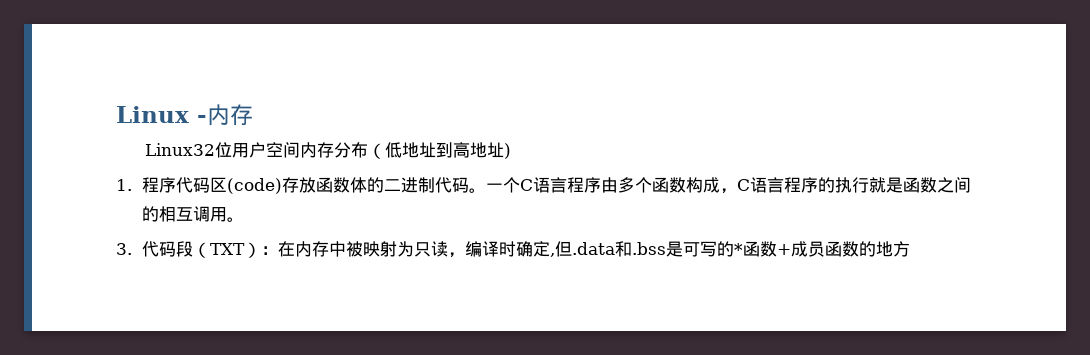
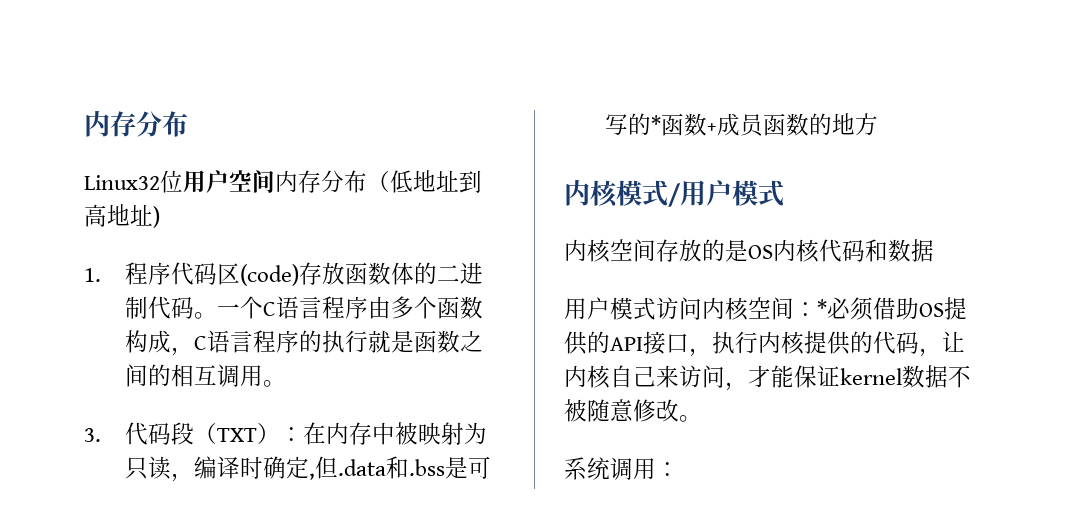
[116,104,253,126] Linux -内存 -> [84,111,188,137] 内存分布
(911, 249) none -> [564,180,784,208] [564,239,934,263] [564,297,967,321] [564,331,965,357] [564,365,971,391] [564,399,702,422] [564,457,679,480] // 内核模式/用户模式 // 内核空间存放的是OS内核代码和数据 // 用户模式访问内核空间：*必须借助OS提供的API接口，执行内核提供的代码，让内核自己来访问，才能保证kernel数据不被随意修改。 // 系统调用：

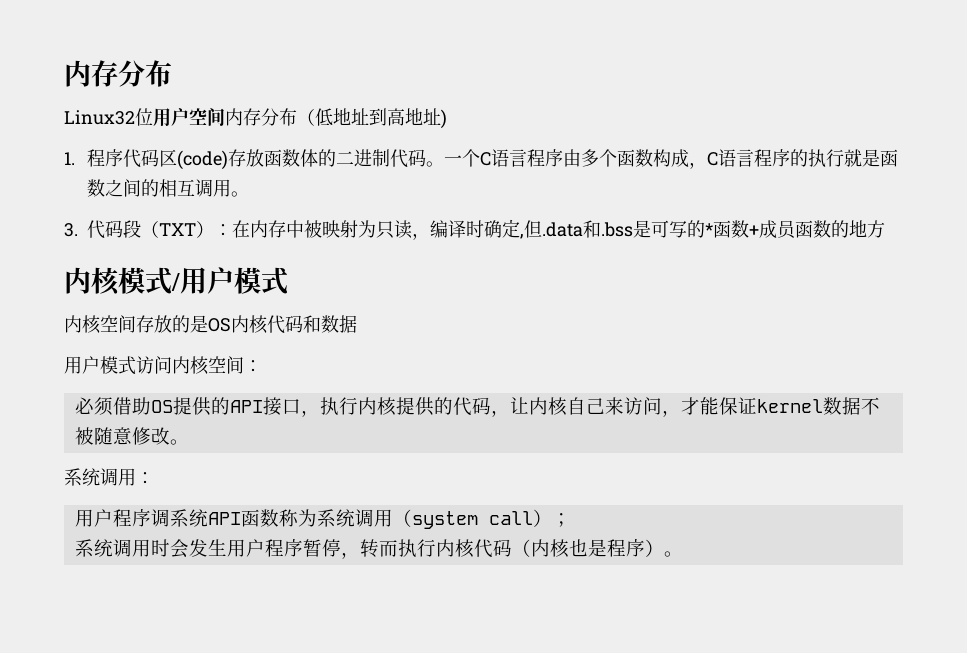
[817,299,827,317] * -> (262, 366) //
(679, 469) none -> [74,509,571,529] [74,539,683,559] // 用户程序调系统API函数称为系统调用（system call）； // 系统调用时会发生用户程序暂停，转而执行内核代码（内核也是程序）。

